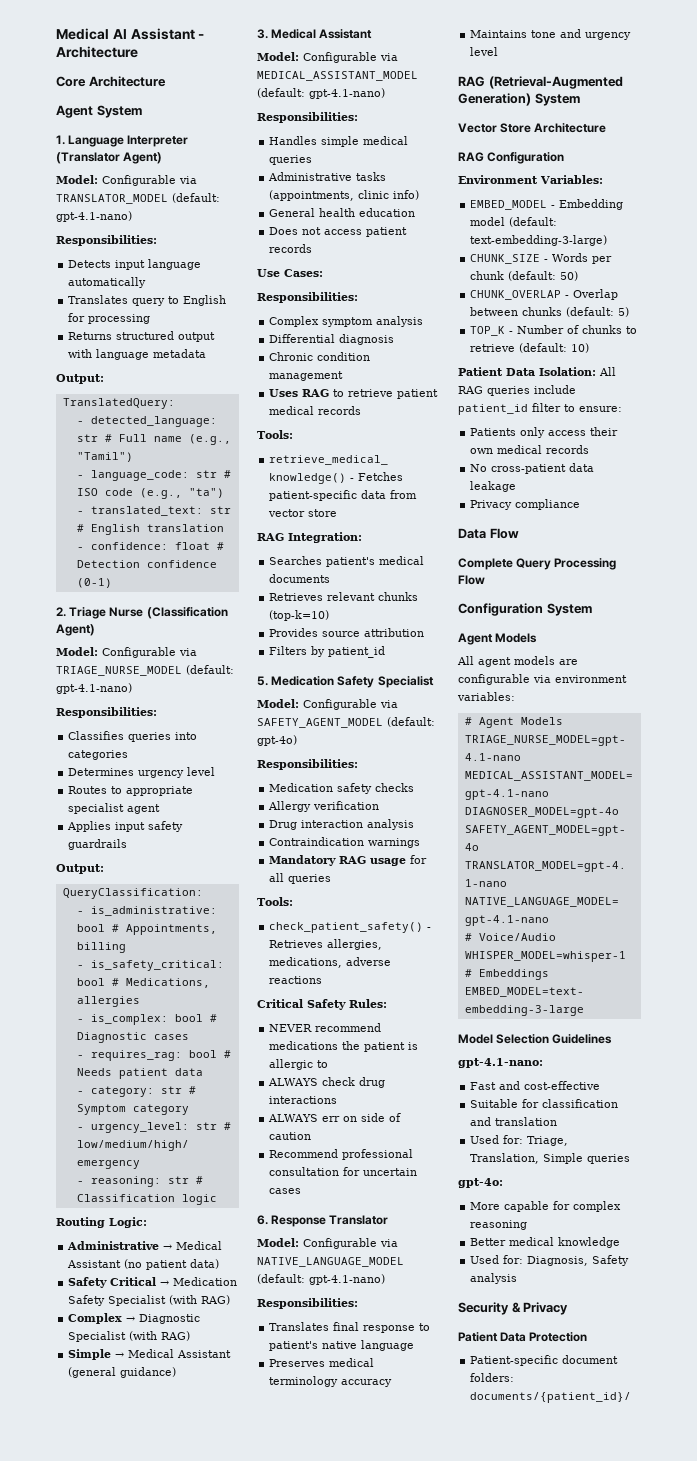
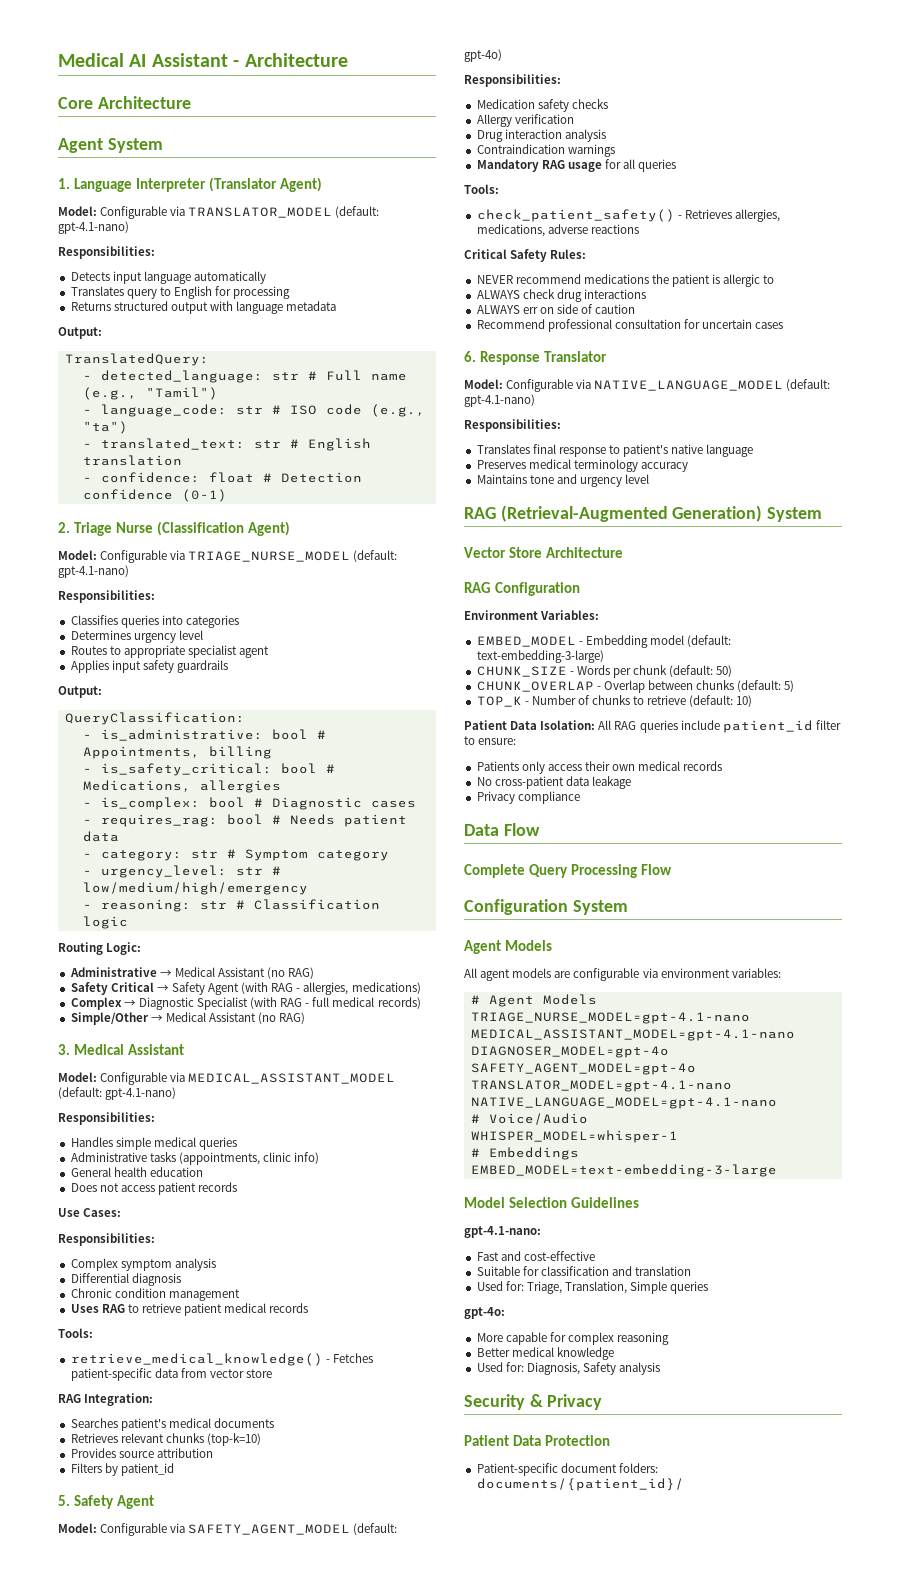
[146,1259,220,1270] patient data) -> [288,967,315,979] RAG)
[173,1277,238,1286] [68,1295,231,1306] Medication Safety Specialist (with RAG) -> [171,982,421,995] Safety Agent (with RAG - allergies, medications)
[161,1331,191,1341] [68,1349,232,1360] [68,1367,177,1378] RAG) // Simple → Medical Assistant (general guidance) -> [280,997,421,1009] [70,1012,306,1025] RAG - full medical records) // Simple/Other → Medical Assistant (no RAG)
[271,676,434,688] Medication Safety Specialist -> [74,1495,155,1509] Safety Agent

